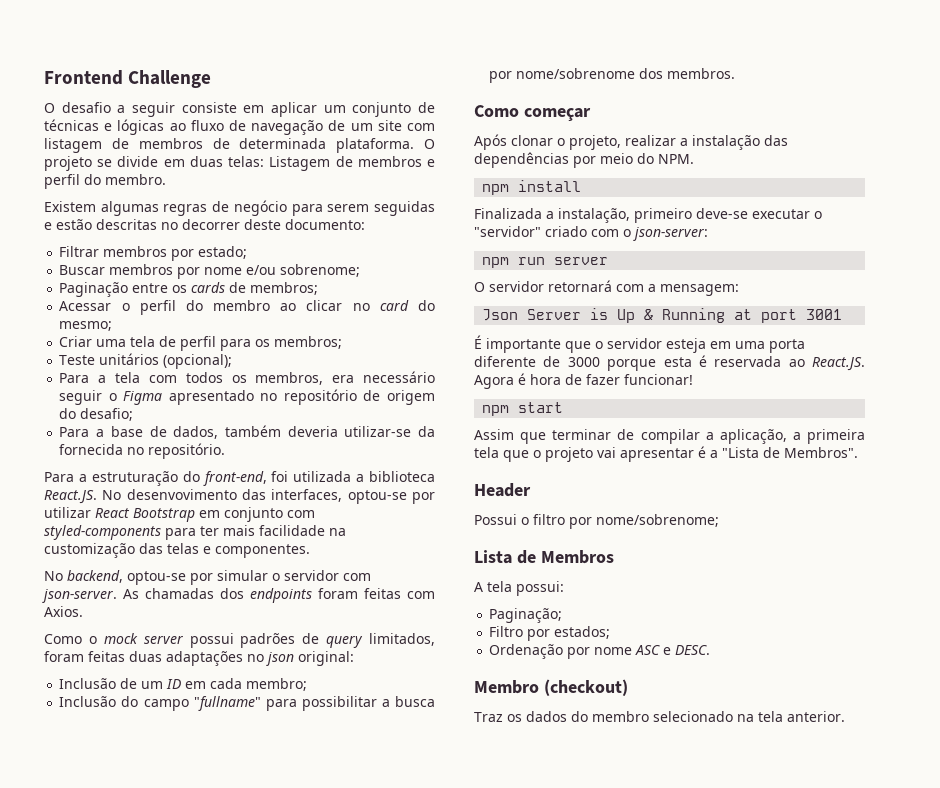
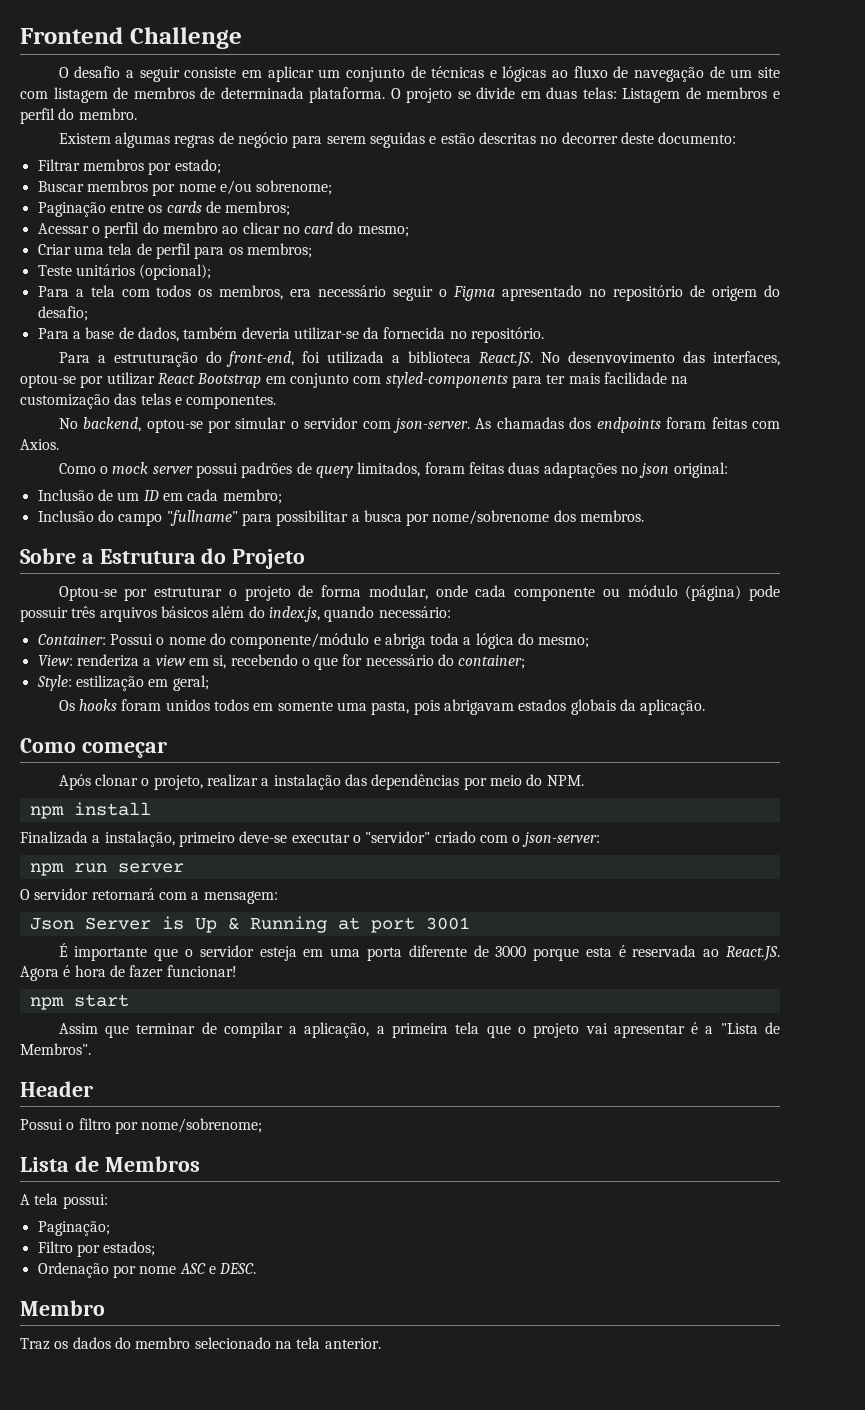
(736, 73) none -> [20,548,306,569] [58,585,780,601] [20,606,451,622] [37,633,590,649] [37,654,526,670] [36,675,209,691] [58,699,706,715] // Sobre a Estrutura do Projeto // Optou-se por estruturar o projeto de forma modular, onde cada componente ou módulo (página) pode possuir três arquivos básicos além do index.js, quando necessário: // Container: Possui o nome do componente/módulo e abriga toda a lógica do mesmo; // View: renderiza a view em si, recebendo o que for necessário do container; // Style: estilização em geral; // Os hooks foram unidos todos em somente uma pasta, pois abrigavam estados globais da aplicação.
[543,679,628,696] (checkout) -> (105, 1308) none

